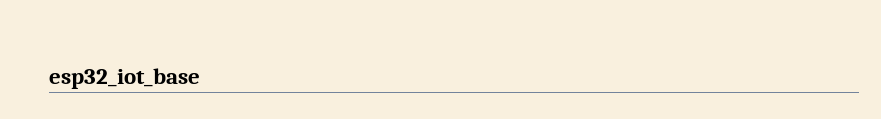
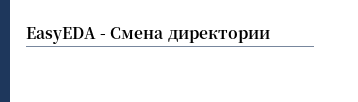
[49,68,200,89] esp32_iot_base -> [26,27,270,44] EasyEDA - Смена директории

